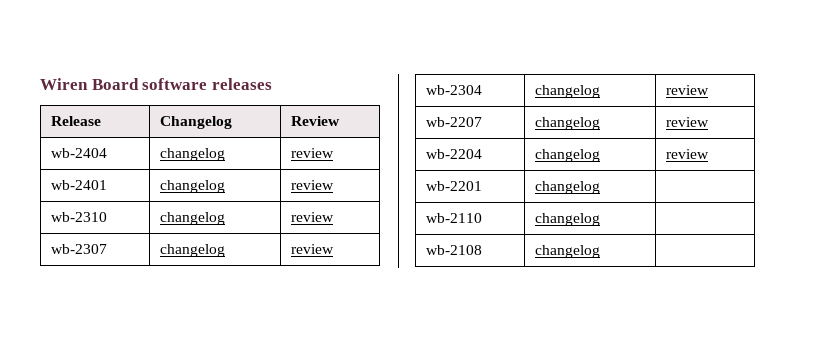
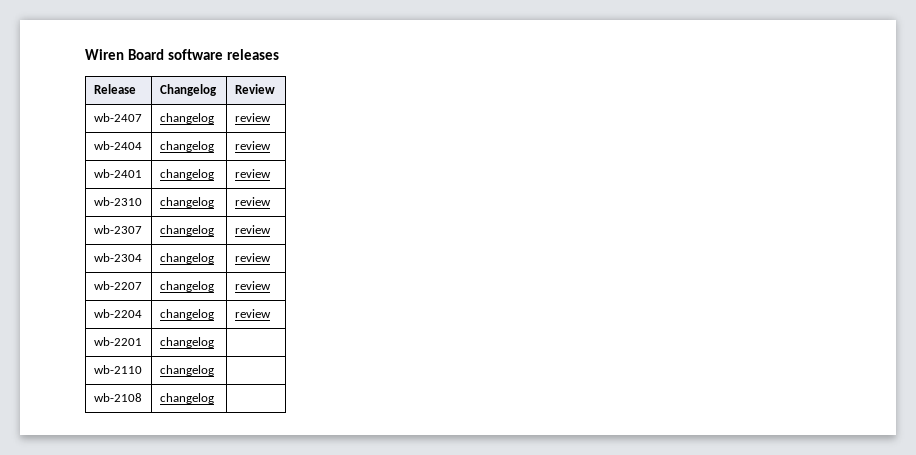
(341, 121) none -> [93,113,142,122] [159,113,214,124] [234,113,271,122] // wb-2407 | changelog | review

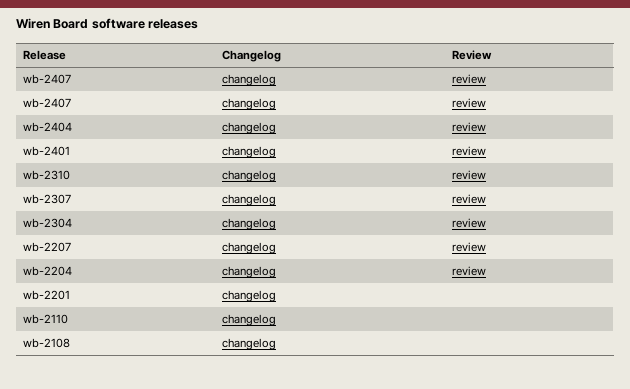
(271, 117) none -> [22,98,71,108] [221,98,276,110] [451,98,486,108] // wb-2407 | changelog | review

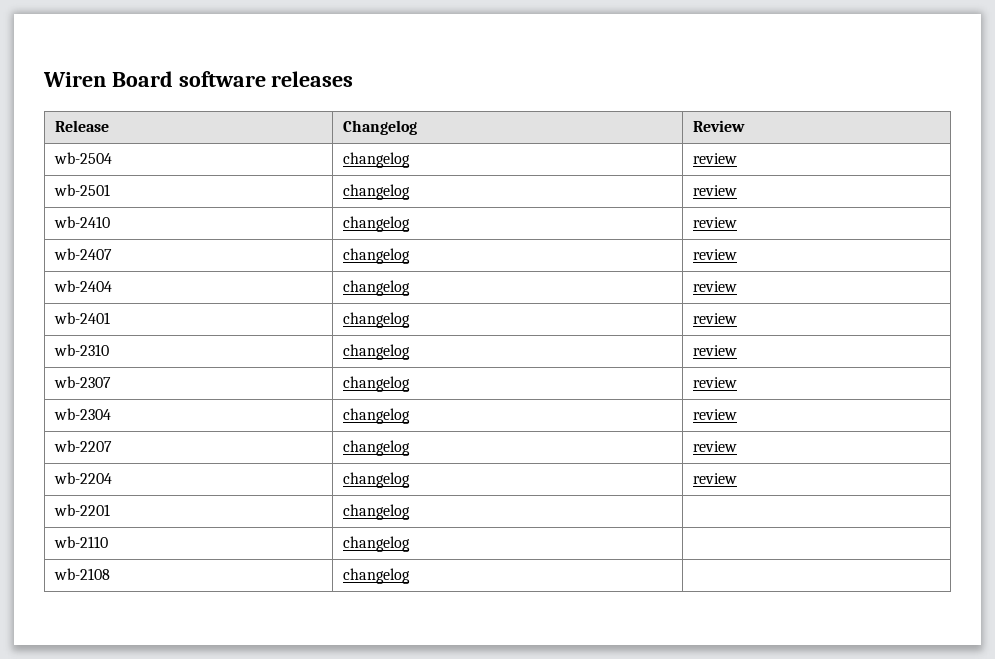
[22,74,71,84] wb-2407 -> [54,152,113,164] [343,152,411,168] [693,153,738,164] [54,184,111,196] [343,184,411,200] [693,185,738,196] [54,216,111,228] wb-2504 | changelog | review // wb-2501 | changelog | review // wb-2410

